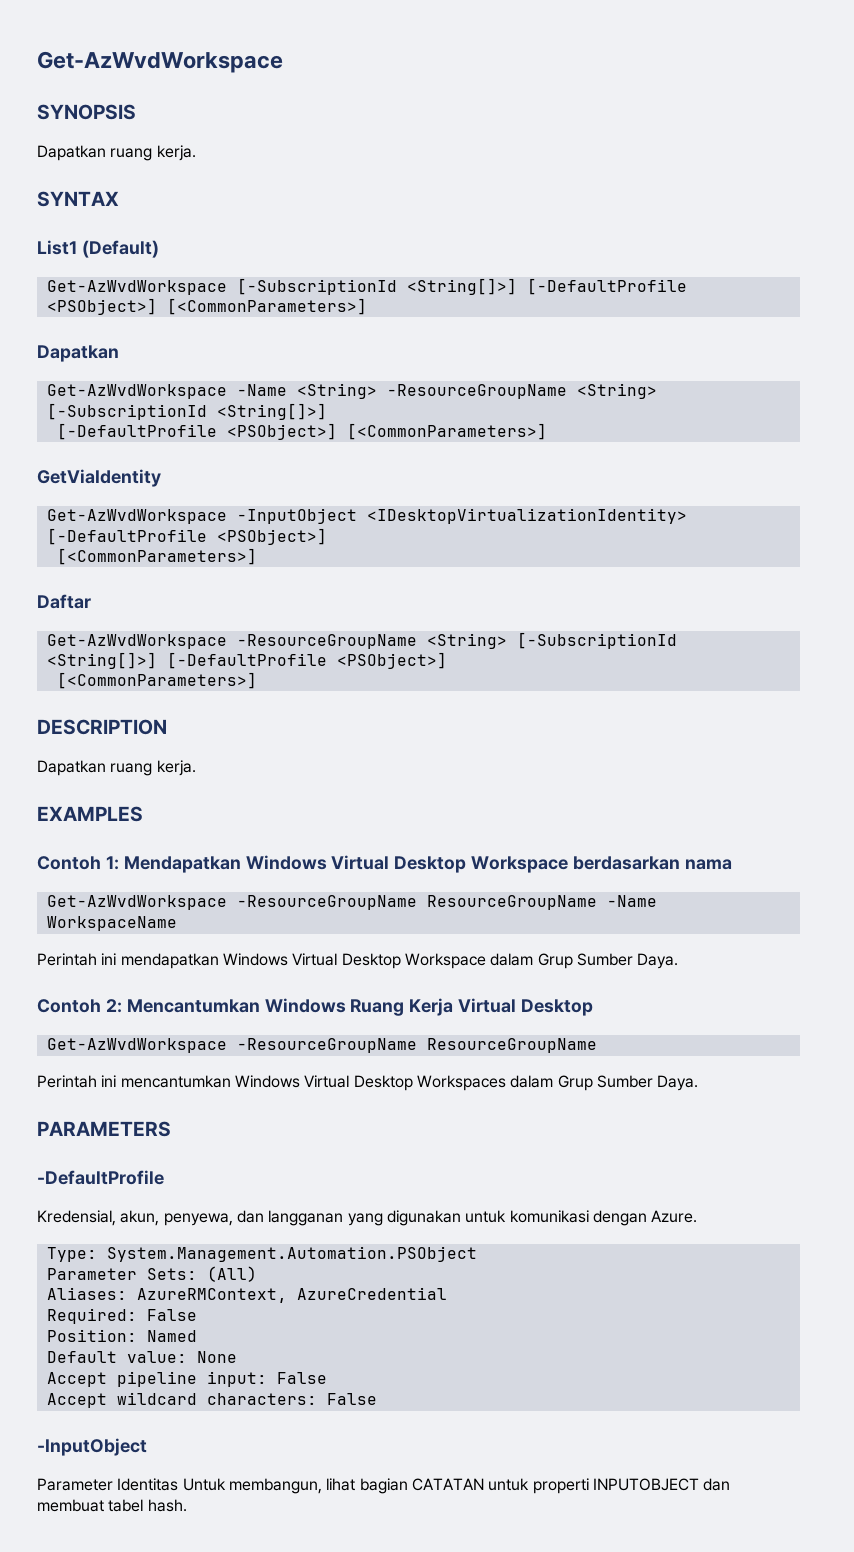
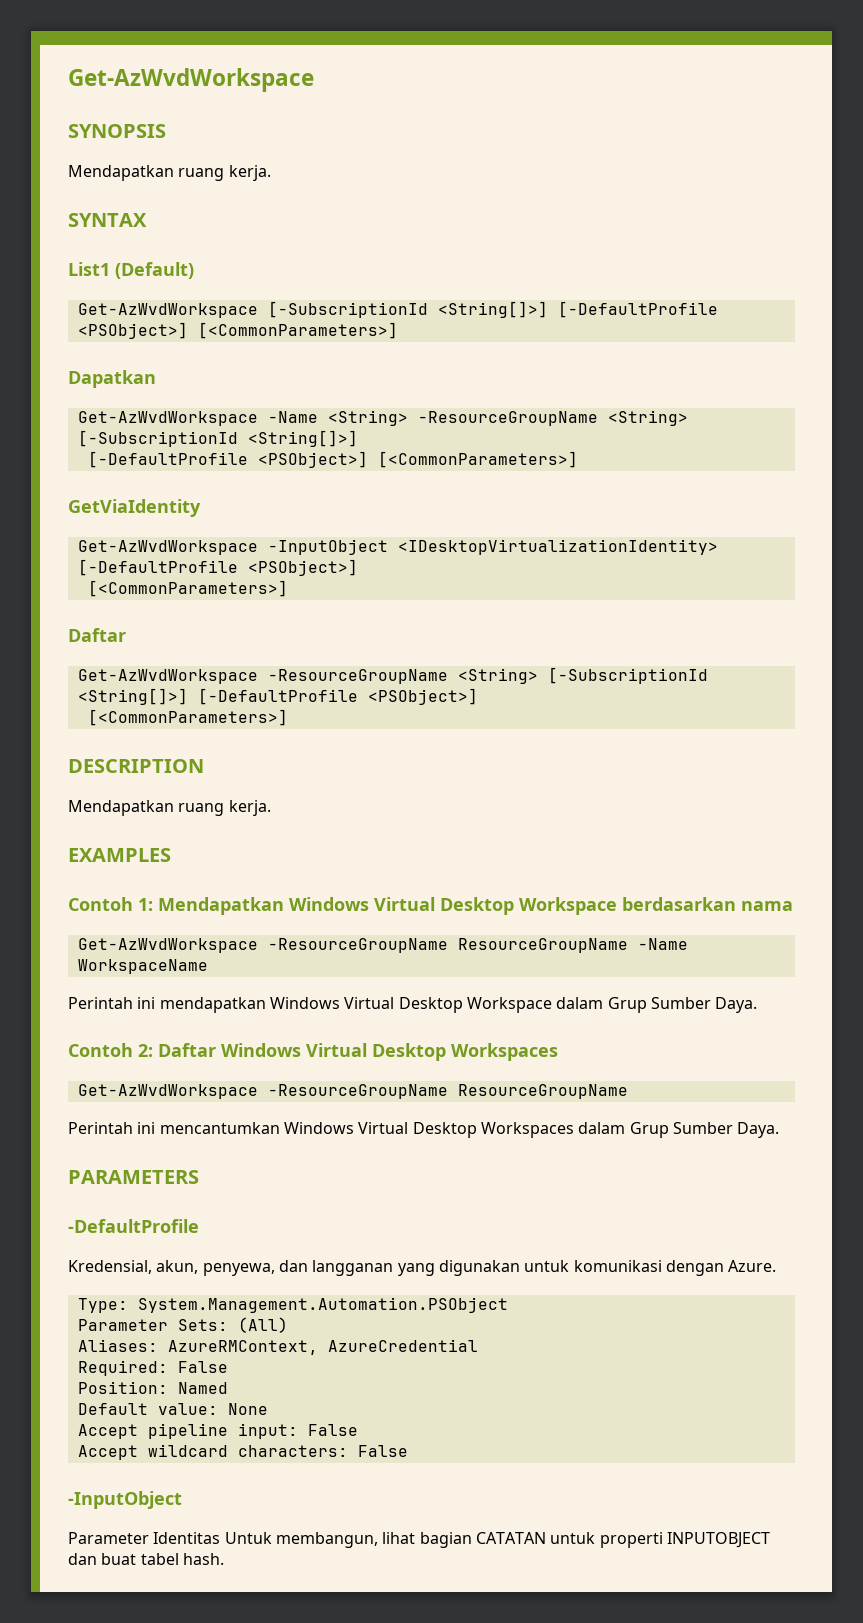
[37,145,106,161] Dapatkan -> [68,165,174,181] Mendapatkan
[37,760,106,776] Dapatkan -> [68,800,174,816] Mendapatkan
[126,998,594,1016] Mencantumkan Windows Ruang Kerja Virtual Desktop -> [158,1043,558,1061] Daftar Windows Virtual Desktop Workspaces
[37,1499,104,1512] membuat -> [101,1553,137,1565] buat

